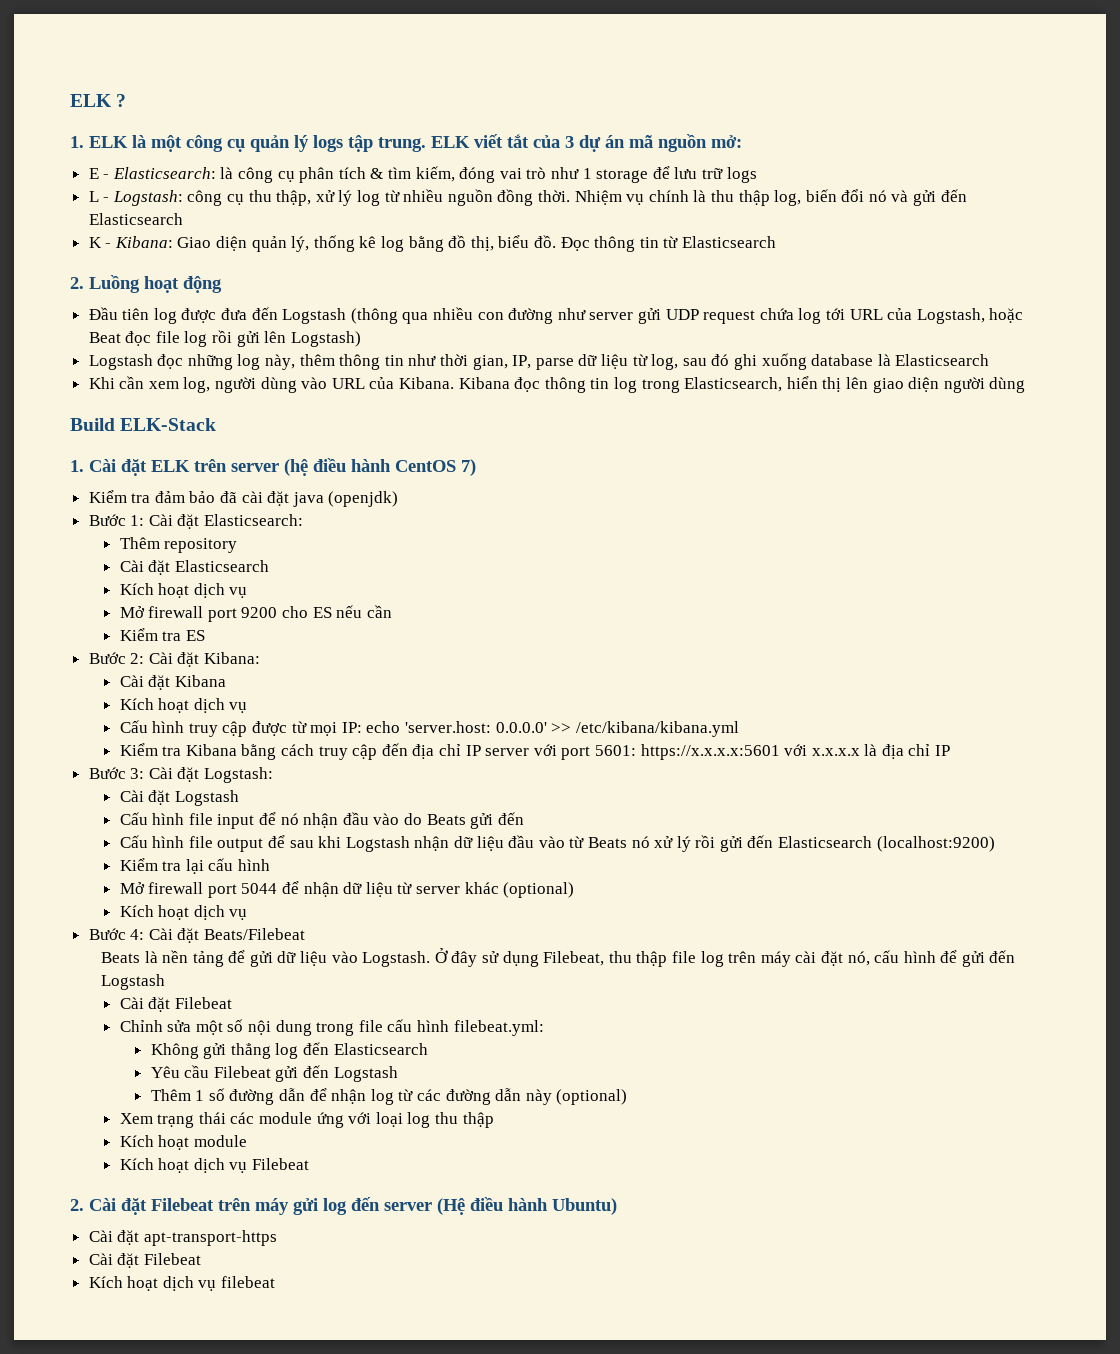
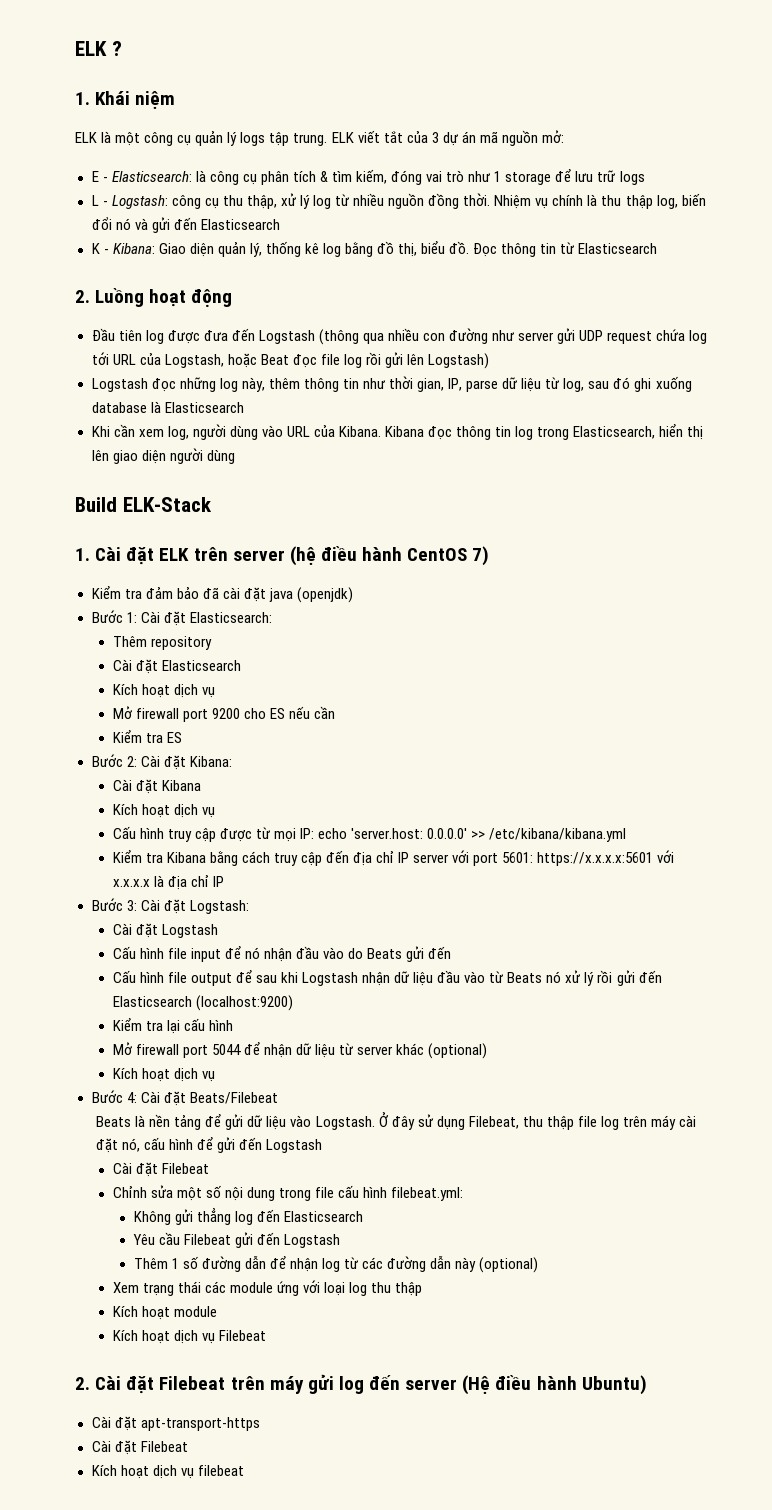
(84, 142) none -> [95,91,176,109] Khái niệm //

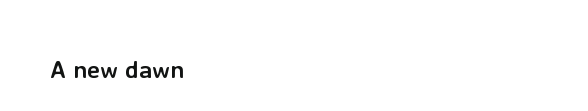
[75,41,122,56] [75,91,176,109] [75,130,564,146] [91,169,645,185] [91,193,706,209] [91,217,280,233] [91,241,658,257] [75,288,233,307] [91,328,708,345] [91,352,490,369] [91,376,692,392] [91,401,244,413] [91,424,704,440] [91,448,235,464] [75,497,212,512] [75,546,490,566] [91,586,353,603] [91,610,272,626] [112,636,212,650] [112,659,241,674] [112,684,215,698] [112,706,335,722] [112,730,182,743] [91,754,232,770] [112,779,201,794] [112,804,215,818] [112,826,627,842] [112,850,675,866] [112,875,224,890] [91,898,249,914] [112,923,218,938] [112,946,452,962] [112,970,662,986] [112,995,293,1011] [112,1018,233,1034] [112,1042,488,1059] [112,1068,215,1082] [91,1090,278,1106] [96,1112,697,1130] [96,1137,323,1153] [112,1162,209,1177] [112,1185,464,1201] [133,1207,363,1225] [132,1232,340,1248] [133,1255,539,1273] [112,1280,423,1296] [112,1306,217,1320] [112,1330,266,1344] [75,1374,647,1395] [91,1416,260,1431] [91,1440,188,1455] [91,1465,244,1479] ELK ? // 1. Khái niệm // ELK là một công cụ quản lý logs tập trung. ELK viết tắt của 3 dự án mã nguồn mở: // E - Elasticsearch: là công cụ phân tích & tìm kiếm, đóng vai trò như 1 storage để lưu trữ logs // L - Logstash: công cụ thu thập, xử lý log từ nhiều nguồn đồng thời. Nhiệm vụ chính là thu thập log, biến đổi nó và gửi đến Elasticsearch // K - Kibana: Giao diện quản lý, thống kê log bằng đồ thị, biểu đồ. Đọc thông tin từ Elasticsearch // 2. Luồng hoạt động // Đầu tiên log được đưa đến Logstash (thông qua nhiều con đường như server gửi UDP request chứa log tới URL của Logstash, hoặc Beat đọc file log rồi gửi lên Logstash) // Logstash đọc những log này, thêm thông tin như thời gian, IP, parse dữ liệu từ log, sau đó ghi xuống database là Elasticsearch // Khi cần xem log, người dùng vào URL của Kibana. Kibana đọc thông tin log trong Elasticsearch, hiển thị lên giao diện người dùng // Build ELK-Stack // 1. Cài đặt ELK trên server (hệ điều hành CentOS 7) // Kiểm tra đảm bảo đã cài đặt java (openjdk) // Bước 1: Cài đặt Elasticsearch: // Thêm repository // Cài đặt Elasticsearch // Kích hoạt dịch vụ // Mở firewall port 9200 cho ES nếu cần // Kiểm tra ES // Bước 2: Cài đặt Kibana: // Cài đặt Kibana // Kích hoạt dịch vụ // Cấu hình truy cập được từ mọi IP: echo 'server.host: 0.0.0.0' >> /etc/kibana/kibana.yml // Kiểm tra Kibana bằng cách truy cập đến địa chỉ IP server với port 5601: https://x.x.x.x:5601 với x.x.x.x là địa chỉ IP // Bước 3: Cài đặt Logstash: // Cài đặt Logstash // Cấu hình file input để nó nhận đầu vào do Beats gửi đến // Cấu hình file output để sau khi Logstash nhận dữ liệu đầu vào từ Beats nó xử lý rồi gửi đến Elasticsearch (localhost:9200) // Kiểm tra lại cấu hình // Mở firewall port 5044 để nhận dữ liệu từ server khác (optional) // Kích hoạt dịch vụ // Bước 4: Cài đặt Beats/Filebeat // Beats là nền tảng để gửi dữ liệu vào Logstash. Ở đây sử dụng Filebeat, thu thập file log trên máy cài đặt nó, cấu hình để gửi đến Logstash // Cài đặt Filebeat // Chỉnh sửa một số nội dung trong file cấu hình filebeat.yml: // Không gửi thẳng log đến Elasticsearch // Yêu cầu Filebeat gửi đến Logstash // Thêm 1 số đường dẫn để nhận log từ các đường dẫn này (optional) // Xem trạng thái các module ứng với loại log thu thập // Kích hoạt module // Kích hoạt dịch vụ Filebeat // 2. Cài đặt Filebeat trên máy gửi log đến server (Hệ điều hành Ubuntu) // Cài đặt apt-transport-https // Cài đặt Filebeat // Kích hoạt dịch vụ filebeat -> [50,61,184,78] A new dawn

